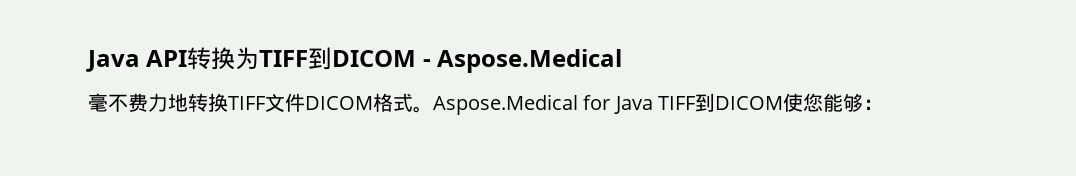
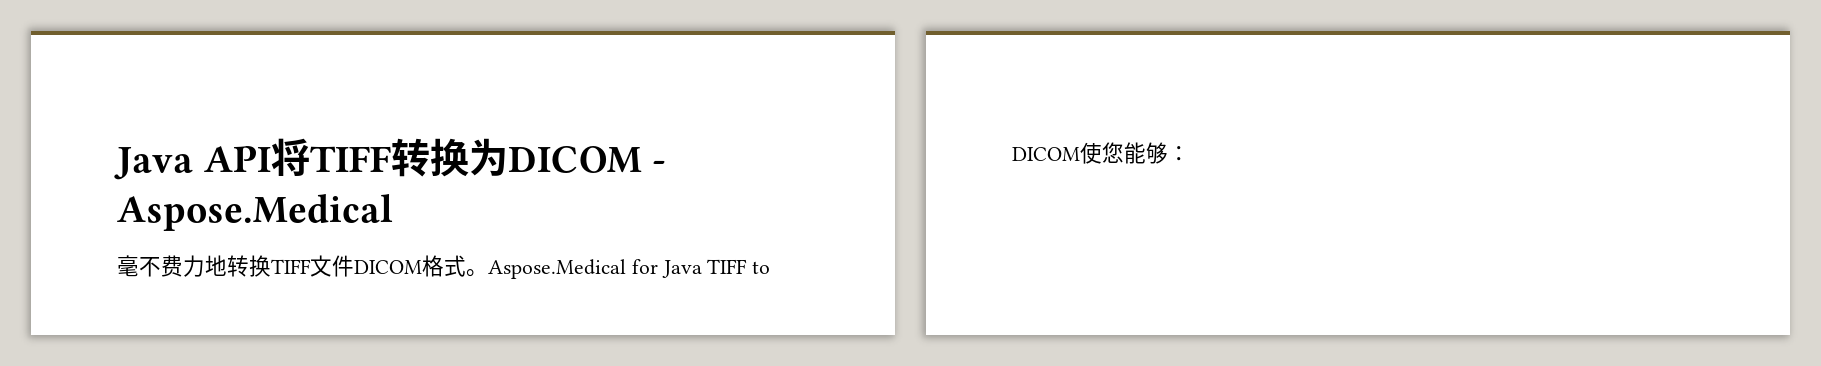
[187,47,333,70] 转换为TIFF到 -> [270,138,508,177] 将TIFF转换为
[695,93,716,112] 到 -> [752,261,771,274] to

